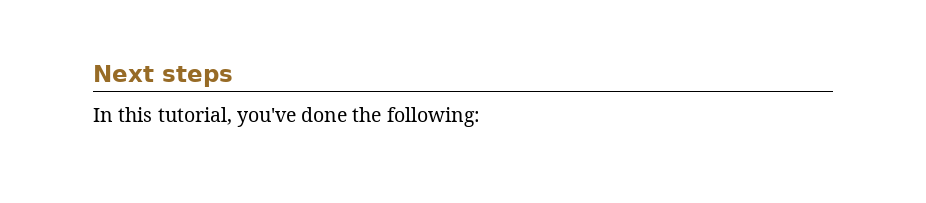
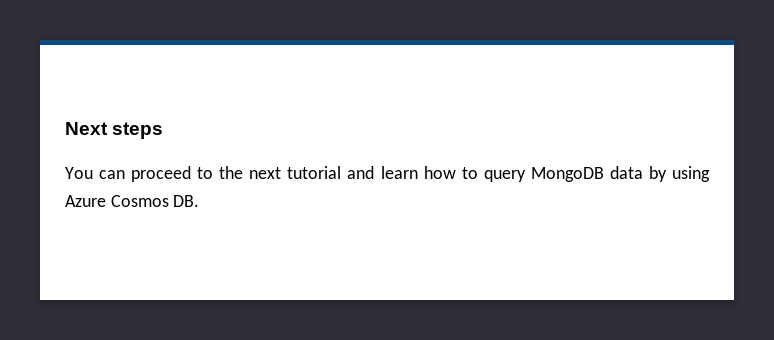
[93,107,480,127] In this tutorial, you've done the following: -> [65,166,711,182] [65,195,200,207] You can proceed to the next tutorial and learn how to query MongoDB data by using Azure Cosmos DB.

